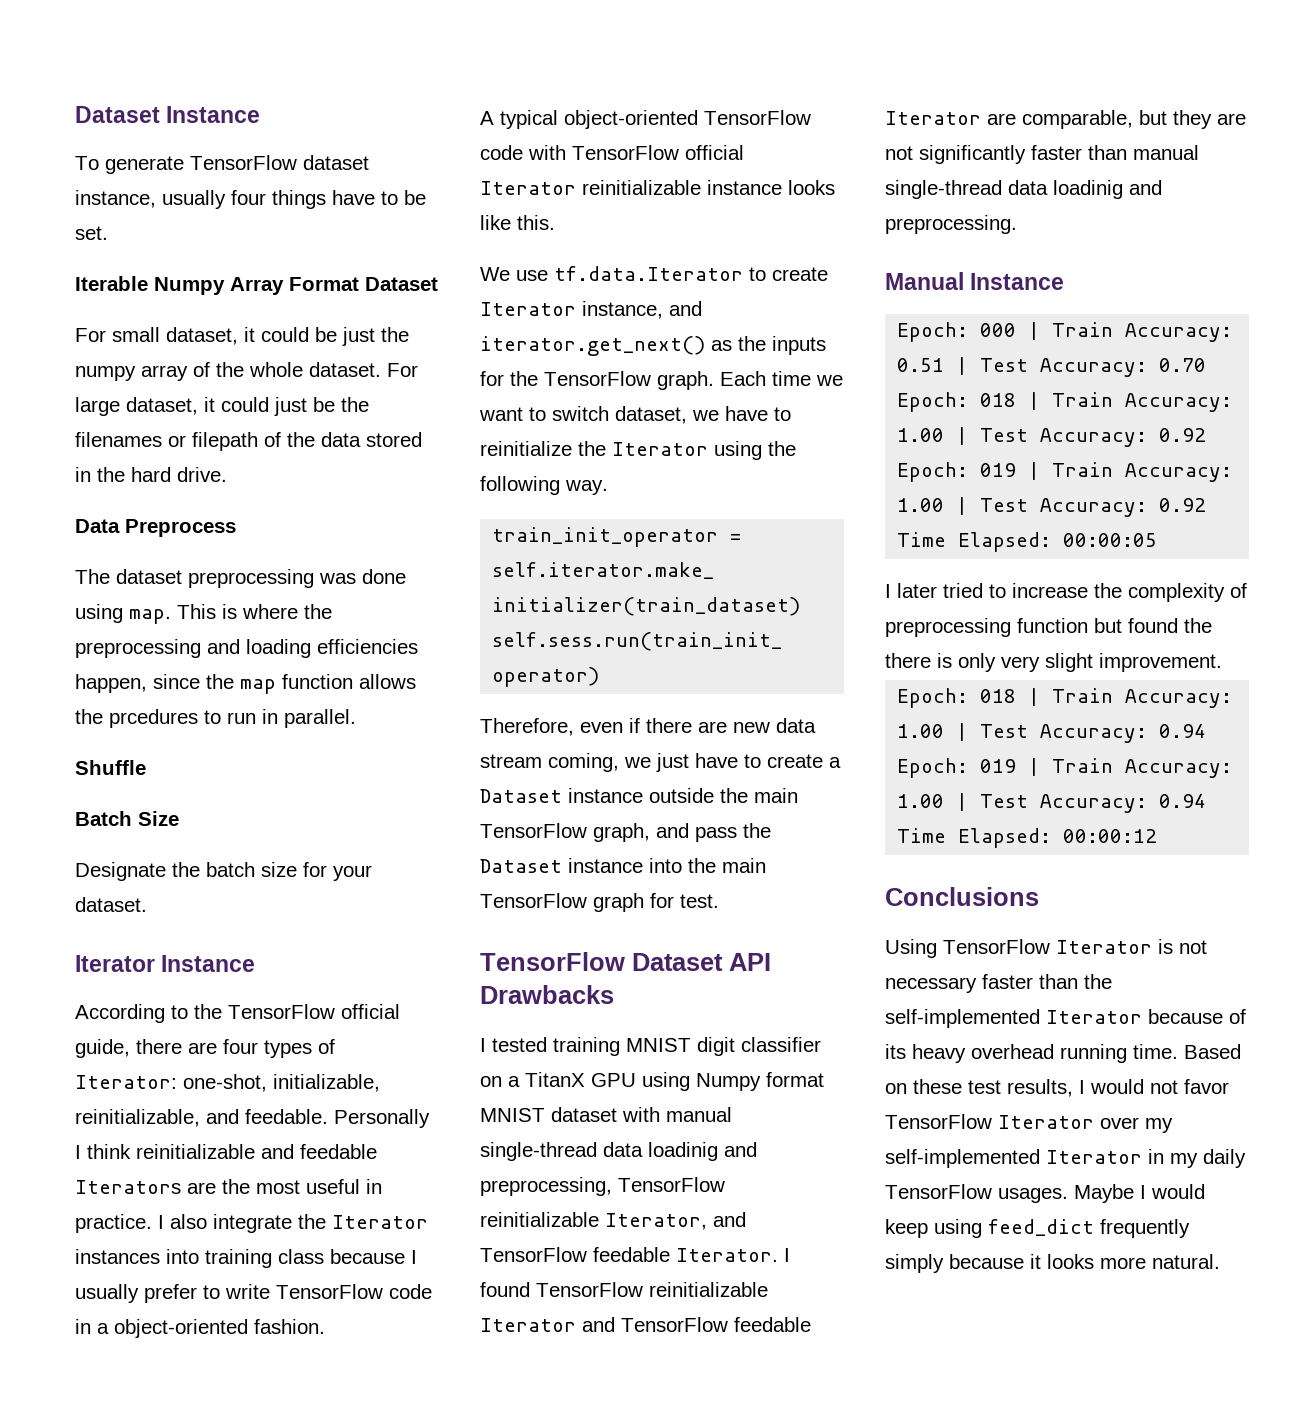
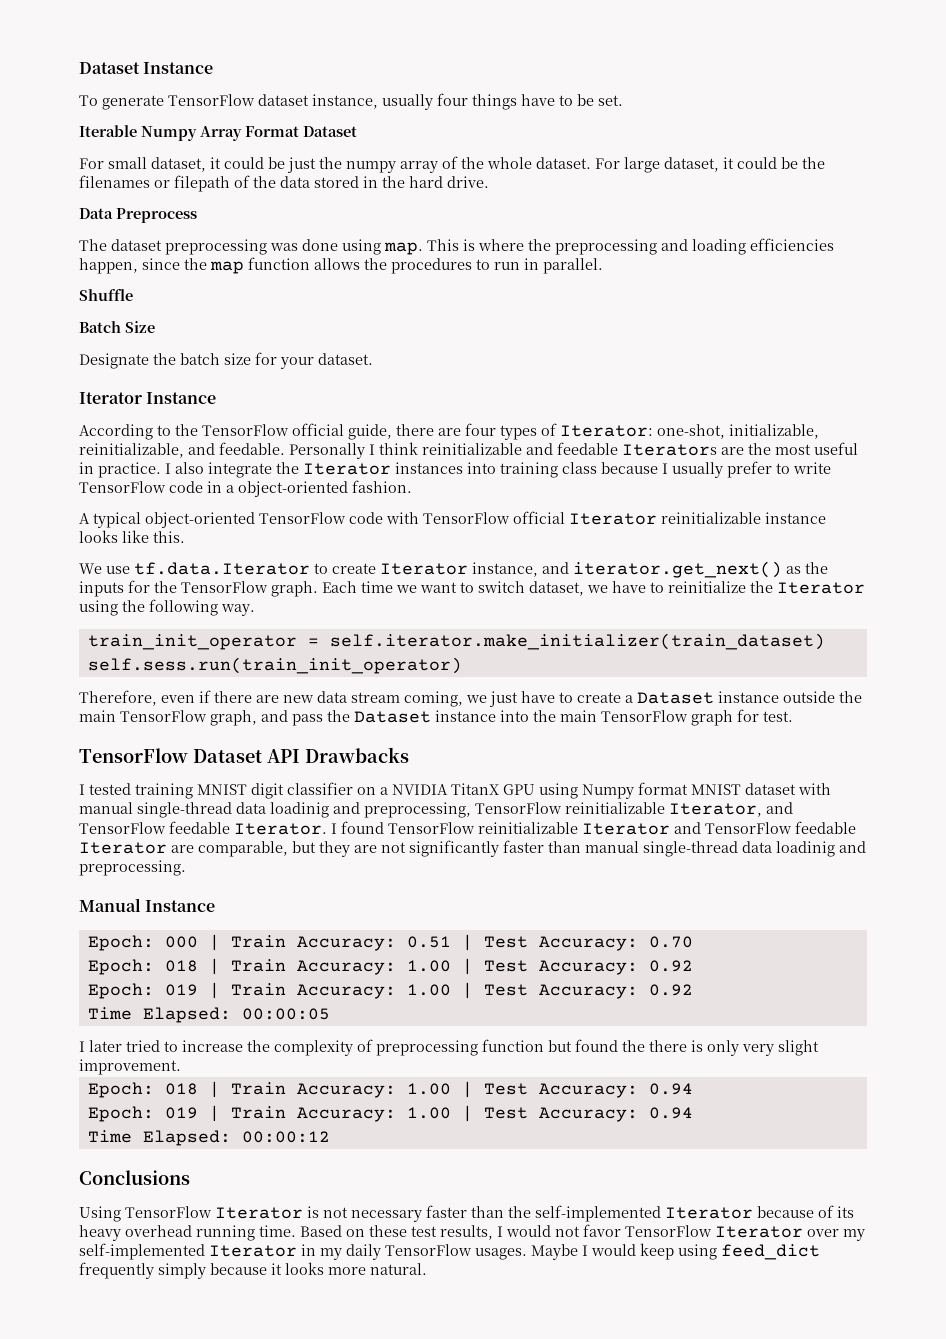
[274,397,307,416] just -> (777, 163) none
[109,709,198,728] prcedures -> [391,258,472,274] procedures
(520, 1081) none -> [392,784,448,795] NVIDIA

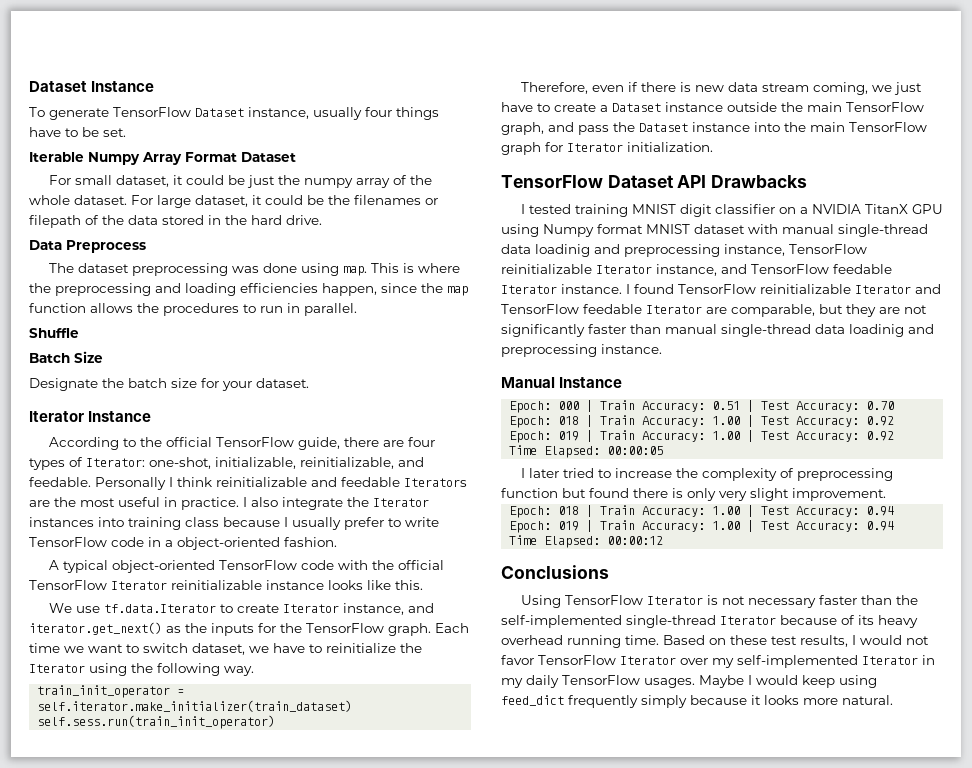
[258,94,309,106] dataset -> [195,108,244,117] Dataset
[202,423,344,436] TensorFlow official -> [165,437,294,447] official TensorFlow
[423,511,565,524] TensorFlow official -> [371,560,444,570] [29,580,107,590] the official TensorFlow
[256,695,279,703] are -> [679,82,691,92] is
[763,711,793,722] test. -> [567,142,713,152] Iterator initialization.
[364,802,793,818] [79,821,327,835] preprocessing, TensorFlow reinitializable Iterator, and TensorFlow feedable Iterator. -> [624,244,867,257] [501,264,892,276] [501,284,622,294] preprocessing instance, TensorFlow reinitializable Iterator instance, and TensorFlow feedable Iterator instance.
[79,860,186,876] preprocessing. -> [501,344,662,357] preprocessing instance.
[622,1040,645,1052] the -> (629, 493) none
(661, 1213) none -> [626,615,716,628] single-thread

